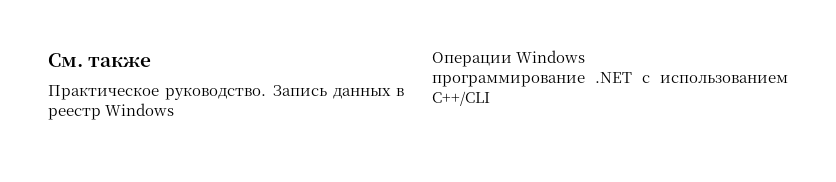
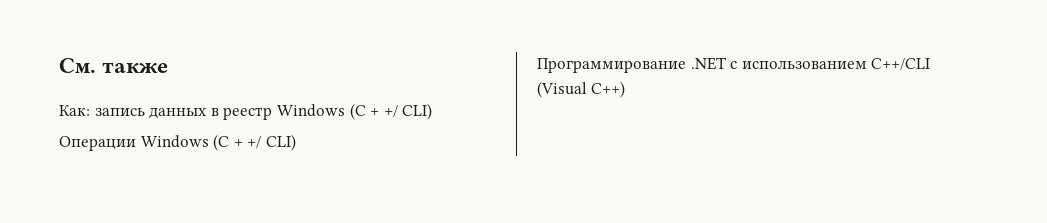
[48,85,327,100] Практическое руководство. Запись -> [59,105,145,116] Как: запись
[432,50,586,67] [432,75,585,87] // Операции Windows // программирование -> [349,103,433,120] [59,134,296,151] [537,58,686,73] (C + +/ CLI) // Операции Windows (C + +/ CLI) // Программирование
(490, 98) none -> [537,81,625,98] (Visual C++)

